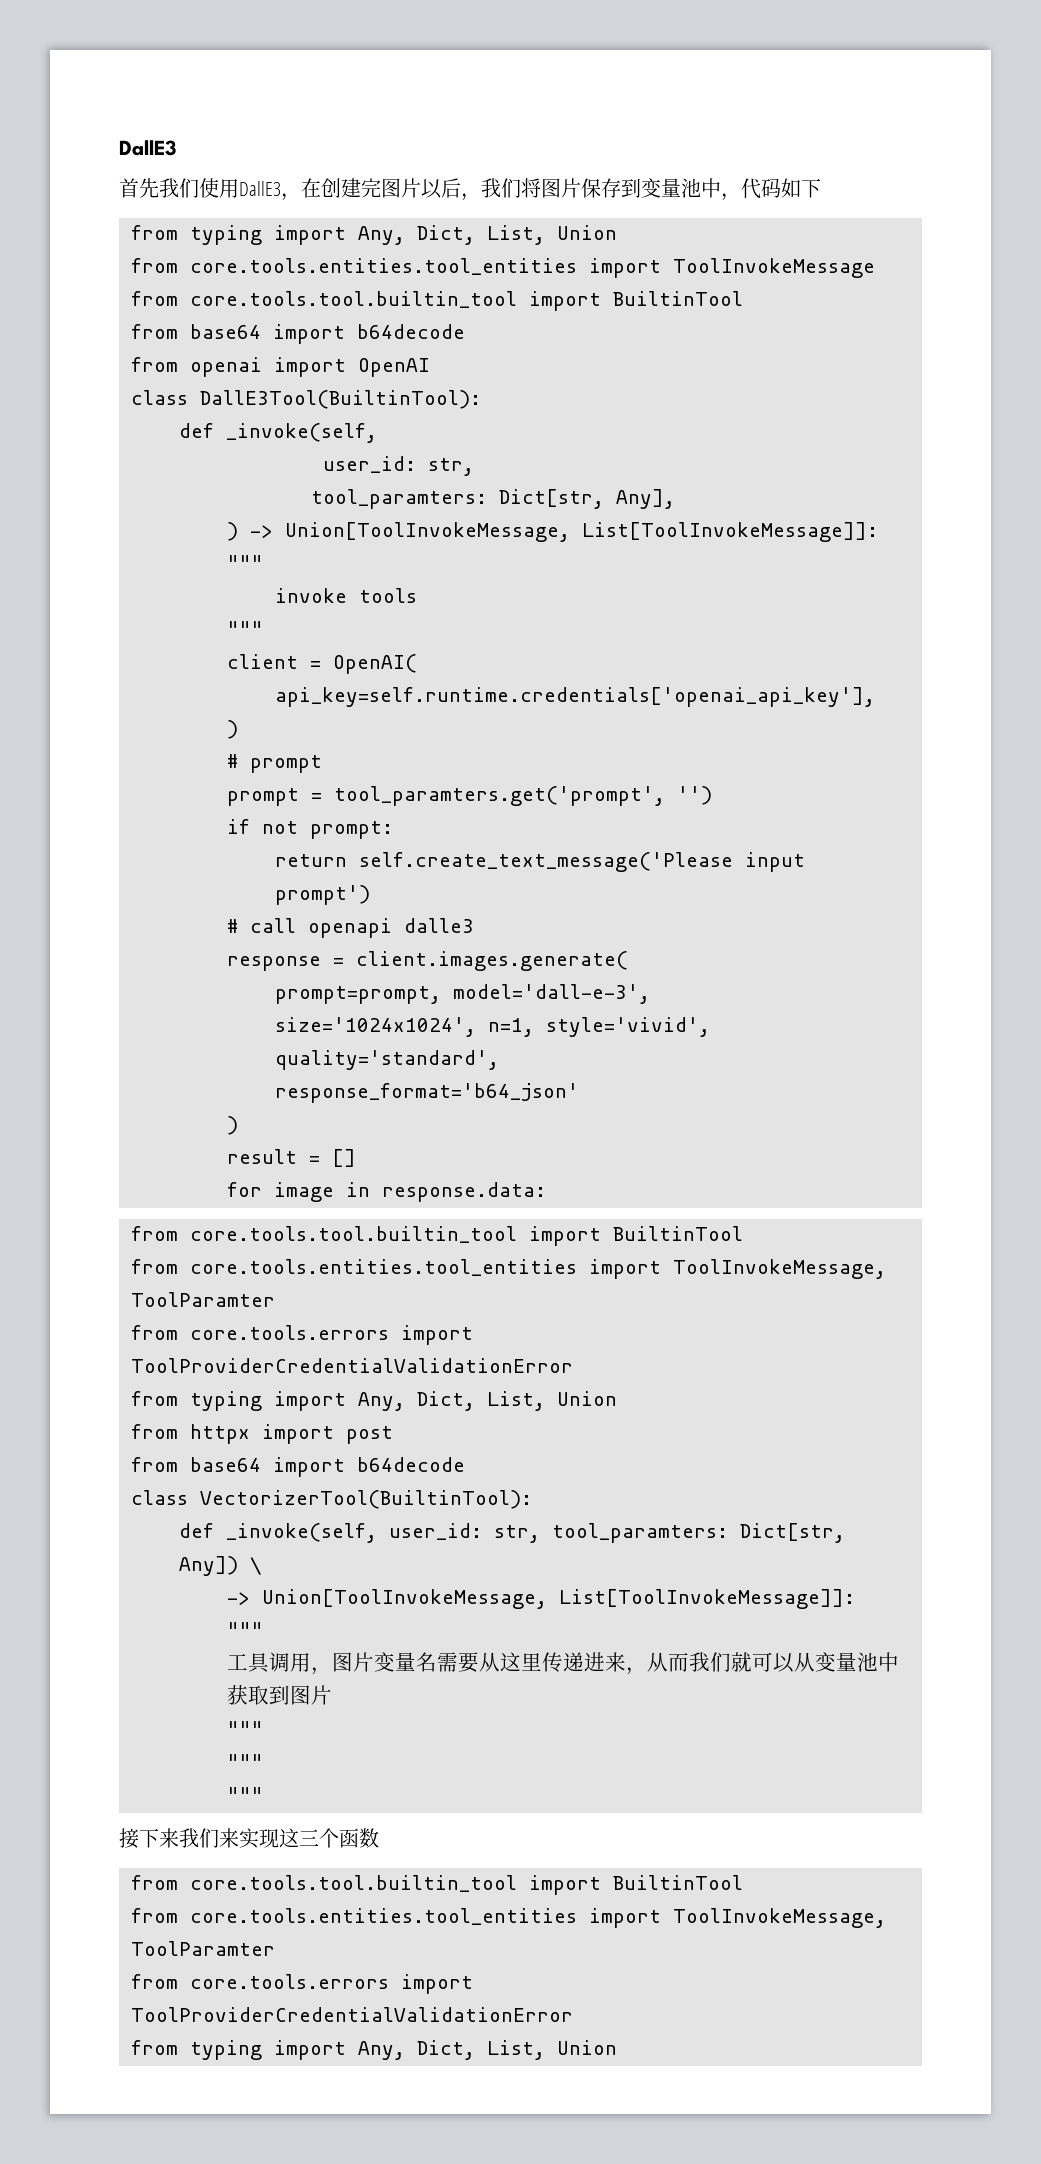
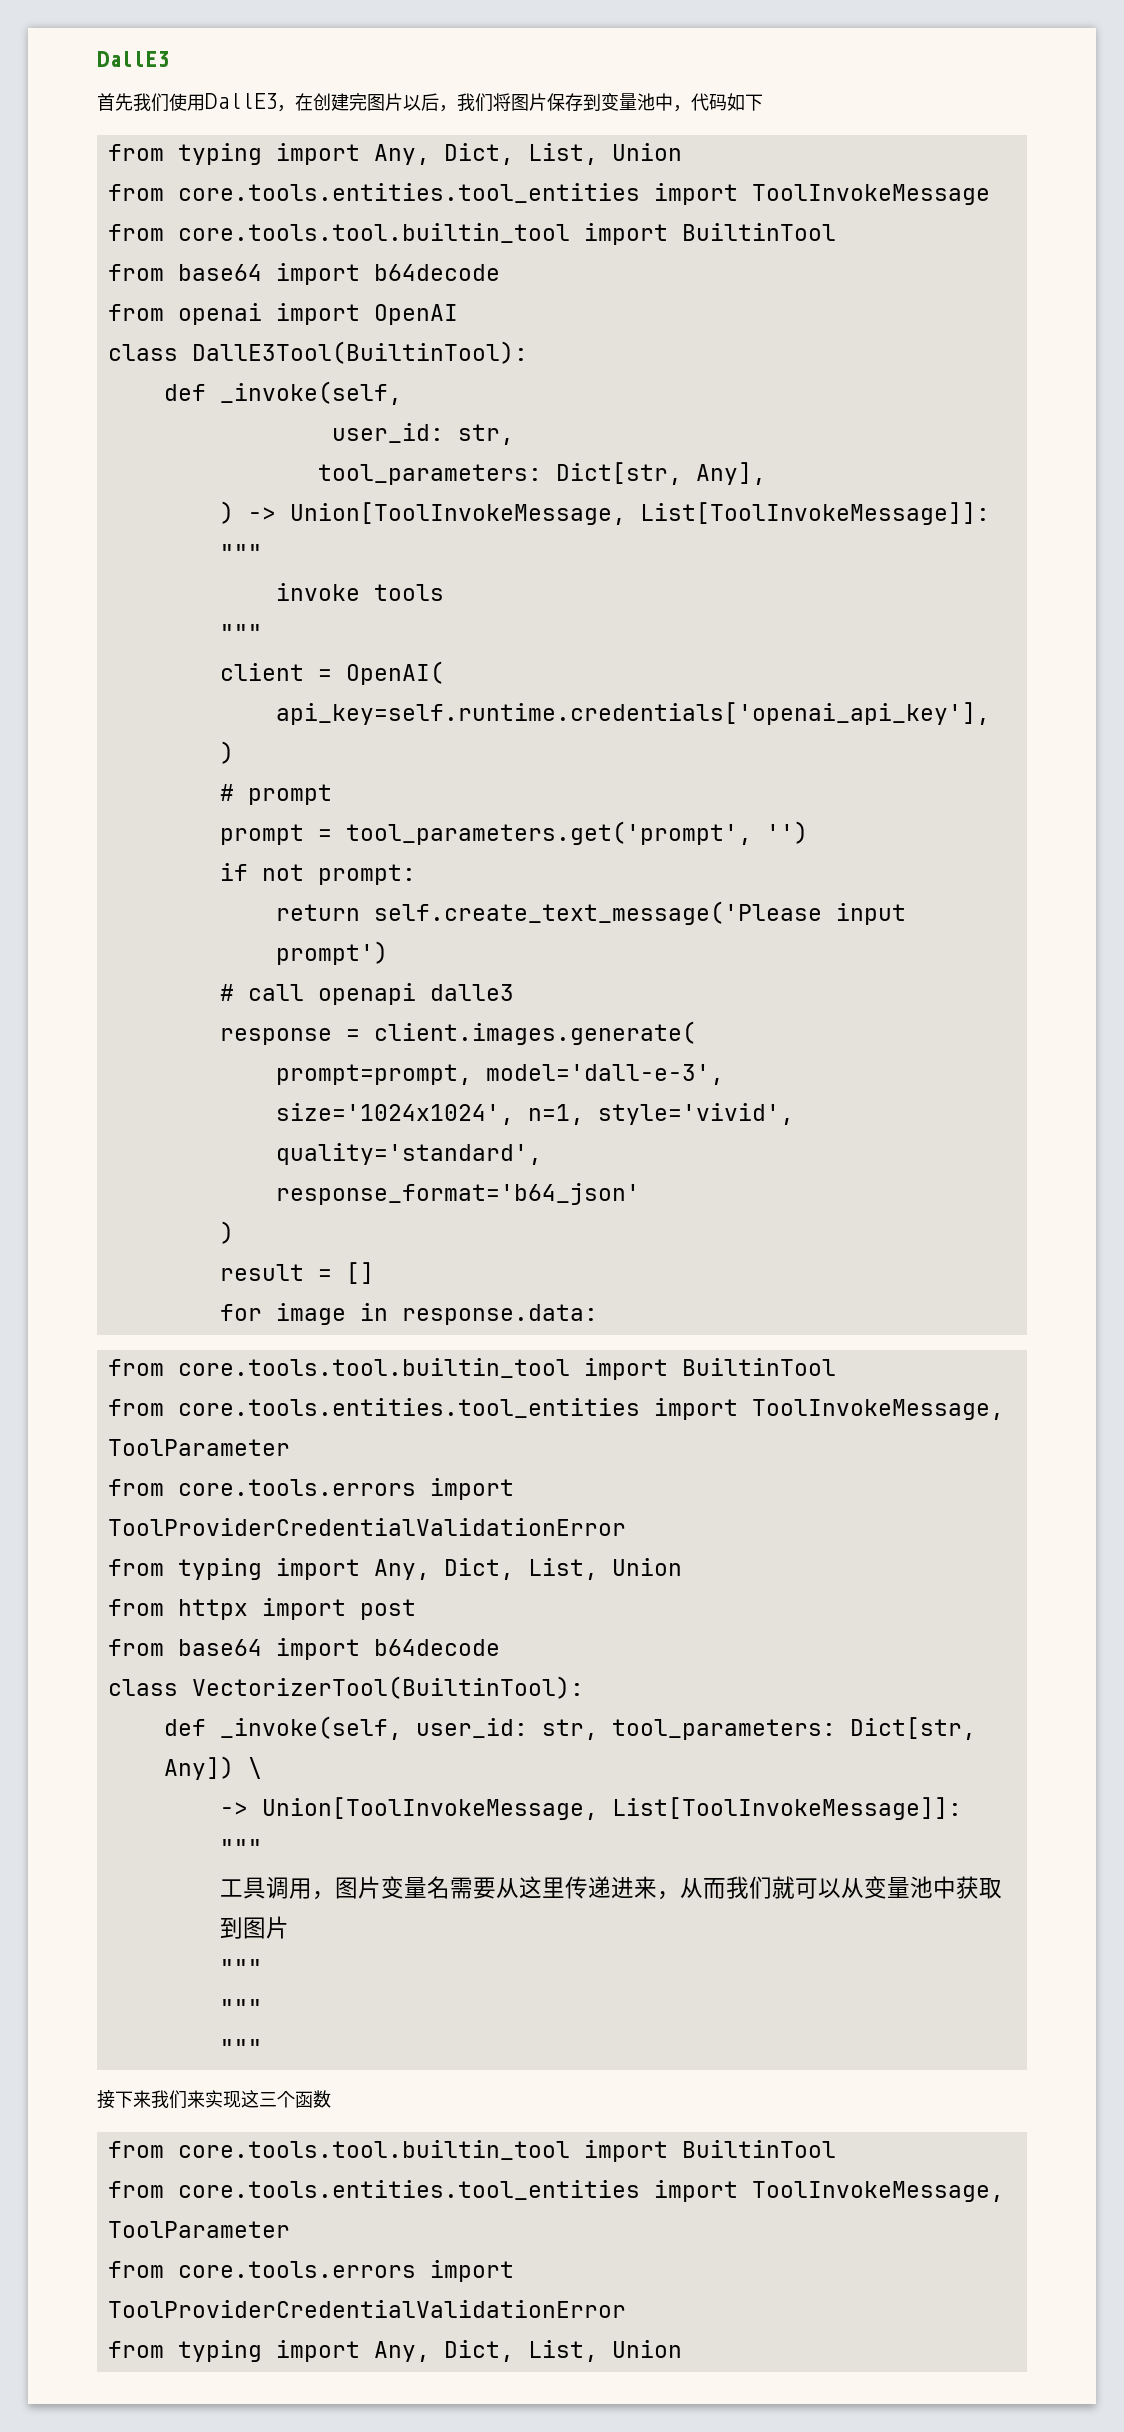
[311,489,487,509] tool_paramters: -> [317,464,542,485] tool_parameters:
[334,786,665,806] tool_paramters.get('prompt', -> [345,821,752,845] tool_parameters.get('prompt',
[131,1292,275,1307] ToolParamter -> [107,1439,290,1456] ToolParameter
[552,1523,728,1543] tool_paramters: -> [611,1719,836,1740] tool_parameters:
[131,1941,275,1956] ToolParamter -> [107,2221,290,2238] ToolParameter

